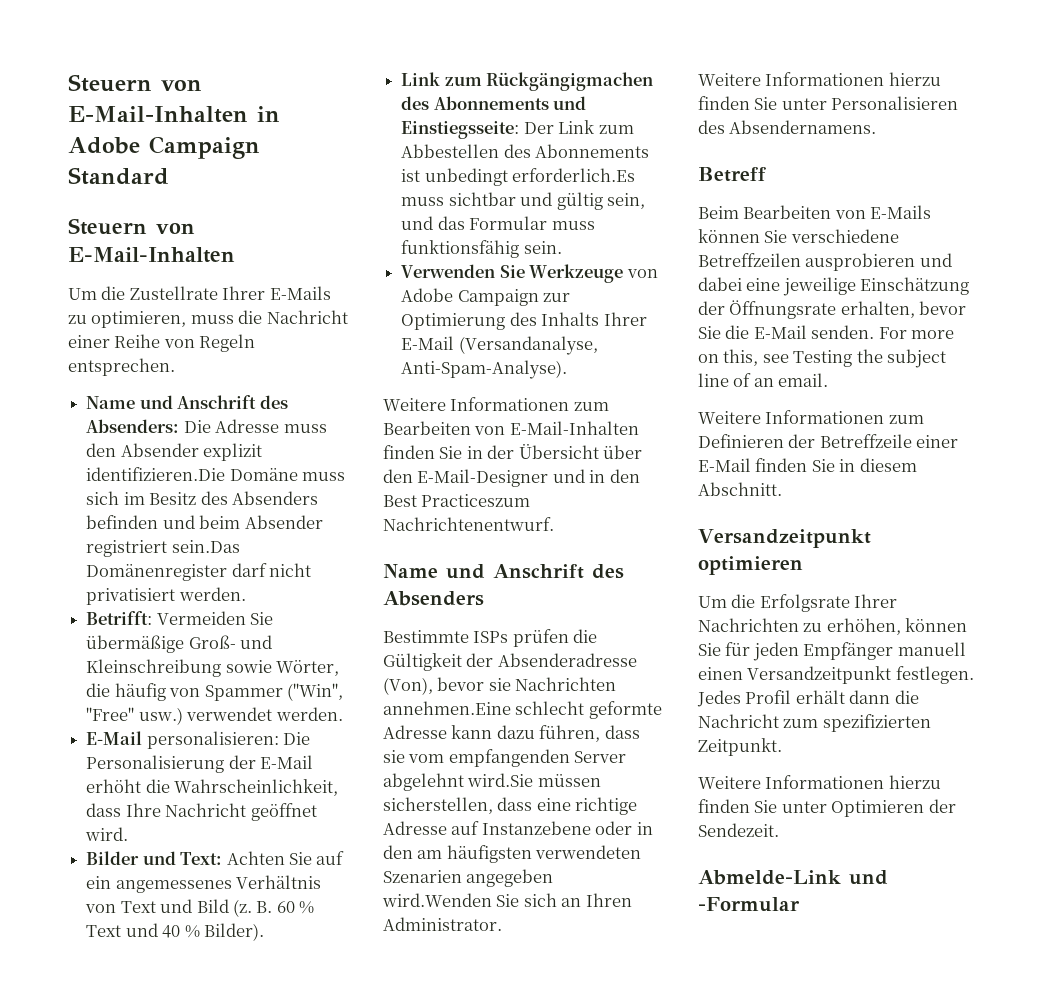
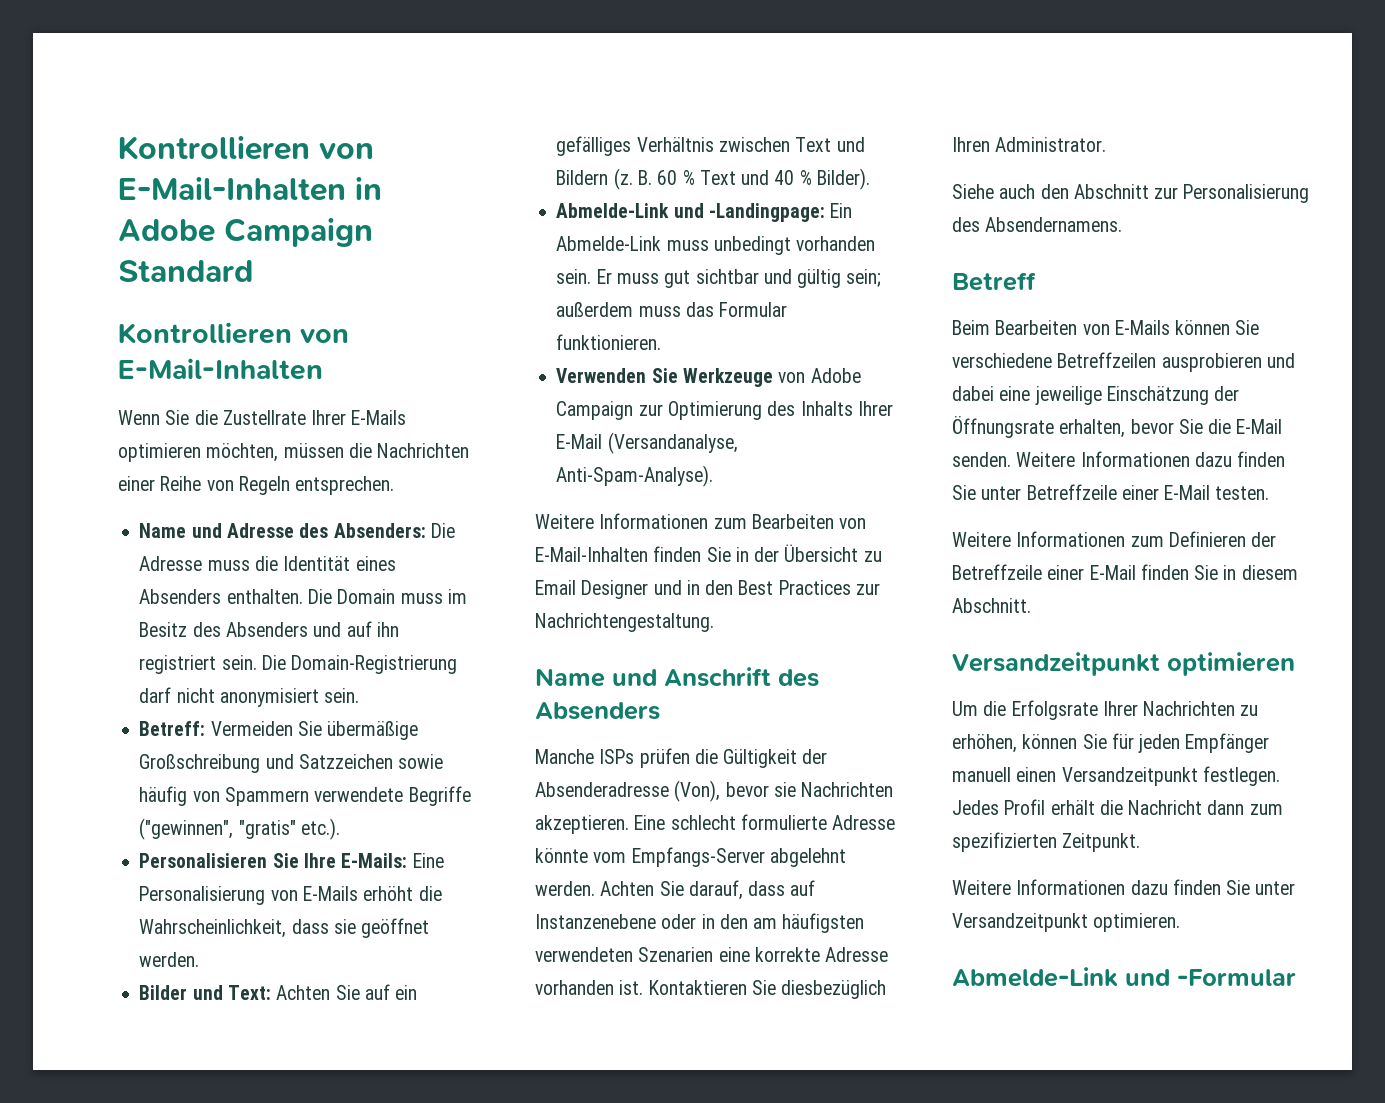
[68,74,152,92] Steuern -> [118,136,310,160] Kontrollieren
[68,218,147,235] Steuern -> [118,322,292,344] Kontrollieren
[68,288,97,300] Um -> [118,410,190,425] Wenn Sie
[68,310,348,328] zu optimieren, muss die Nachricht -> [118,443,470,462] optimieren möchten, müssen die Nachrichten
[177,395,257,409] Anschrift -> [226,523,294,538] Adresse
[86,443,263,461] [86,467,346,481] [86,491,318,505] [86,515,323,529] [86,540,240,557] [86,563,312,581] [86,587,246,605] [86,611,274,625] [86,635,273,653] [86,659,340,677] [86,683,343,701] [86,707,343,725] [86,731,311,749] [86,755,314,773] [86,779,339,796] [86,803,317,821] [85,827,129,841] den Absender explizit identifizieren.Die Domäne muss sich im Besitz des Absenders befinden und beim Absender registriert sein.Das Domänenregister darf nicht privatisiert werden. // Betrifft: Vermeiden Sie übermäßige Groß- und Kleinschreibung sowie Wörter, die häufig von Spammer ("Win", "Free" usw.) verwendet werden. // E-Mail personalisieren: Die Personalisierung der E-Mail erhöht die Wahrscheinlichkeit, dass Ihre Nachricht geöffnet wird. -> [254,556,396,571] [139,589,467,604] [139,621,399,637] [139,655,458,674] [139,687,360,707] [139,721,419,740] [139,754,444,773] [139,786,471,806] [139,818,340,840] [139,853,444,868] [139,886,442,905] [139,918,430,938] [139,952,200,967] die Identität eines Absenders enthalten. Die Domain muss im Besitz des Absenders und auf ihn registriert sein. Die Domain-Registrierung darf nicht anonymisiert sein. // Betreff: Vermeiden Sie übermäßige Großschreibung und Satzzeichen sowie häufig von Spammern verwendete Begriffe ("gewinnen", "gratis" etc.). // Personalisieren Sie Ihre E-Mails: Eine Personalisierung von E-Mails erhöht die Wahrscheinlichkeit, dass sie geöffnet werden.
[115,875,322,893] [85,899,229,913] angemessenes Verhältnis von Text und Bild -> [556,136,865,156] [556,170,609,185] gefälliges Verhältnis zwischen Text und Bildern
[401,72,654,91] [401,96,587,110] [401,120,634,139] [401,144,650,158] [401,168,636,186] [401,192,645,210] [401,216,595,230] [401,240,562,258] Link zum Rückgängigmachen des Abonnements und Einstiegsseite: Der Link zum Abbestellen des Abonnements ist unbedingt erforderlich.Es muss sichtbar und gültig sein, und das Formular muss funktionsfähig sein. -> [556,203,853,222] [556,236,876,255] [556,269,882,288] [556,302,788,317] [556,334,662,350] Abmelde-Link und -Landingpage: Ein Abmelde-Link muss unbedingt vorhanden sein. Er muss gut sichtbar und gültig sein; außerdem muss das Formular funktionieren.
[603,445,643,459] [383,469,549,487] über den E-Mail-Designer -> [863,551,882,562] [535,580,649,599] zu Email Designer
[421,494,531,507] [383,517,554,531] Practiceszum Nachrichtenentwurf. -> [778,580,880,595] [535,613,714,632] Practices zur Nachrichtengestaltung.
[383,630,469,643] Bestimmte -> [535,749,594,764] Manche
[383,701,662,719] [383,725,640,742] [383,749,627,767] [383,773,601,791] [383,797,638,815] [383,821,591,835] annehmen.Eine schlecht geformte Adresse kann dazu führen, dass sie vom empfangenden Server abgelehnt wird.Sie müssen sicherstellen, dass eine richtige Adresse auf Instanzebene -> [535,814,896,834] [535,847,846,867] [535,880,816,900] [535,914,656,929] akzeptieren. Eine schlecht formulierte Adresse könnte vom Empfangs-Server abgelehnt werden. Achten Sie darauf, dass auf Instanzenebene
[466,869,554,887] [382,893,632,907] [383,917,502,931] [698,72,941,86] [698,96,959,110] angegeben wird.Wenden Sie sich an Ihren Administrator. // Weitere Informationen hierzu finden Sie unter Personalisieren -> [718,947,889,962] [535,980,887,999] [952,137,1107,152] [952,184,1310,203] eine korrekte Adresse vorhanden ist. Kontaktieren Sie diesbezüglich Ihren Administrator. // Siehe auch den Abschnitt zur Personalisierung
[878,327,955,339] [698,349,947,368] [698,373,829,387] For more on this, see Testing the subject line of an email. -> [1016,451,1286,467] [952,484,1270,500] Weitere Informationen dazu finden Sie unter Betreffzeile einer E-Mail testen.
[849,690,919,704] [698,714,779,728] dann die Nachricht -> [1099,800,1245,815] die Nachricht dann
[888,775,941,789] [698,799,956,817] [698,823,779,837] hierzu finden Sie unter Optimieren der Sendezeit. -> [1130,879,1296,895] [952,913,1181,932] dazu finden Sie unter Versandzeitpunkt optimieren.

